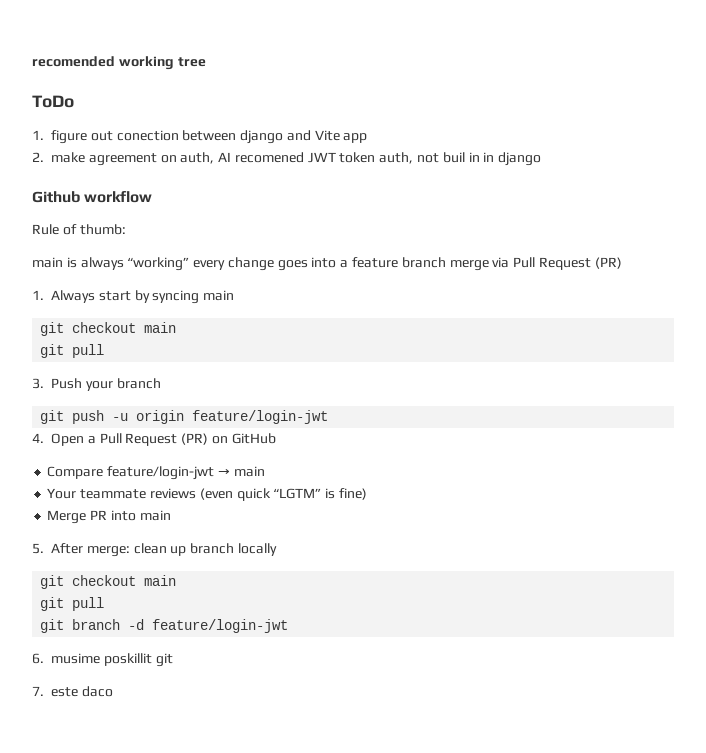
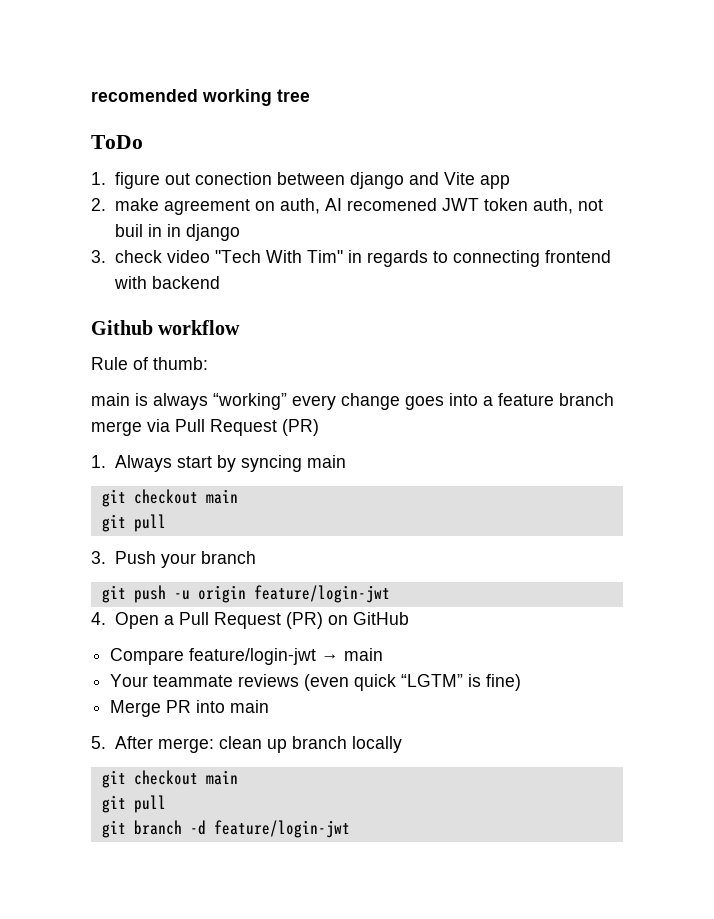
(542, 159) none -> [91,250,611,267] [113,276,220,289] // 3. check video "Tech With Tim" in regards to connecting frontend with backend
[32,653,173,667] [32,686,113,697] // 6. musime poskillit git // 7. este daco -> (350, 829) none

